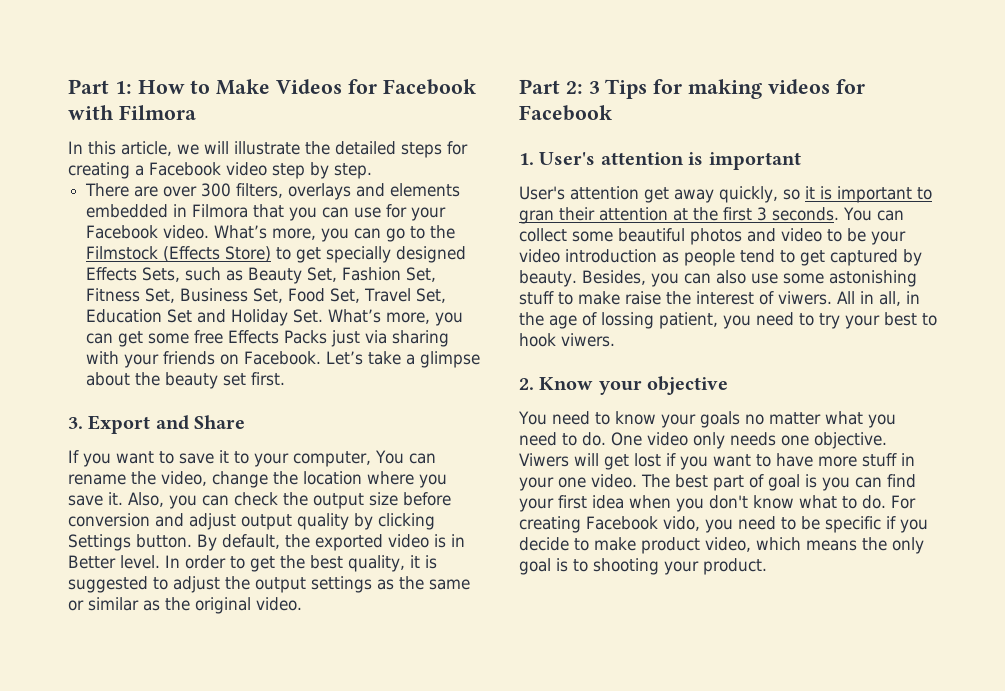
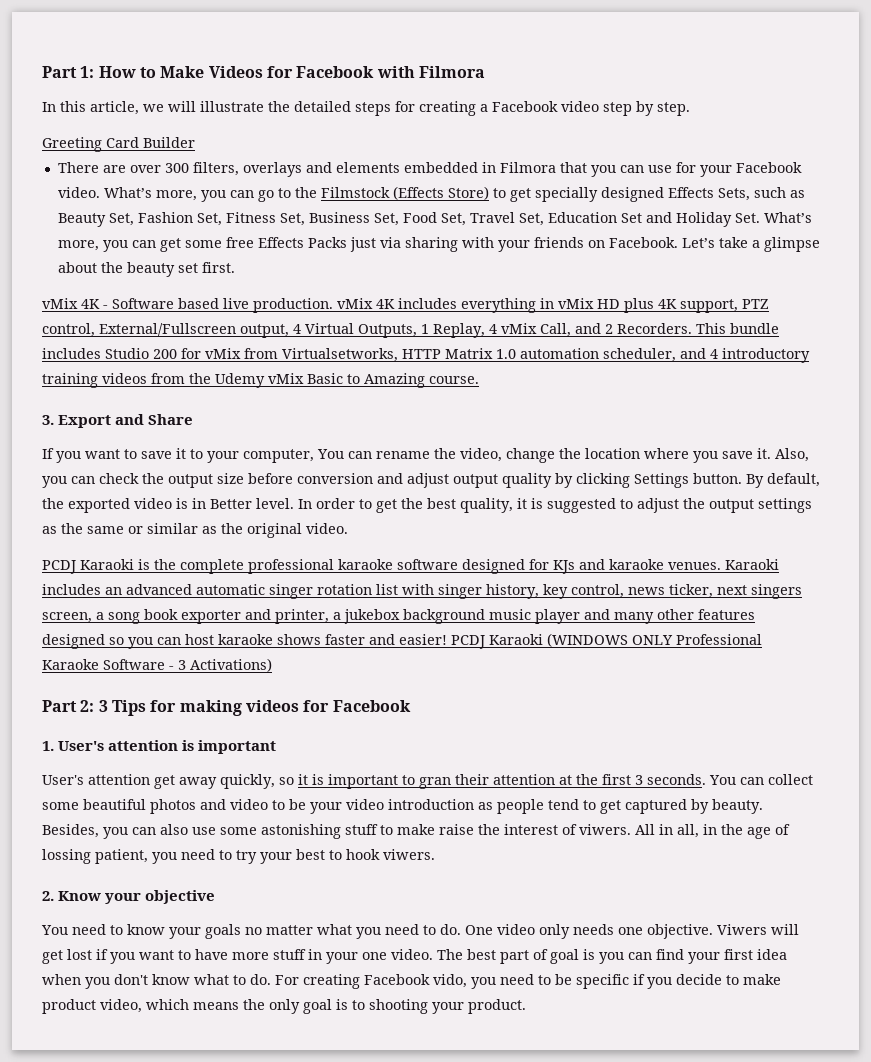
(372, 171) none -> [42,137,195,152] // Greeting Card Builder
(286, 379) none -> [42,298,769,313] [42,323,779,338] [42,348,810,363] [42,373,479,388] // vMix 4K - Software based live production. vMix 4K includes everything in vMix HD plus 4K support, PTZ control, External/Fullscreen output, 4 Virtual Outputs, 1 Replay, 4 vMix Call, and 2 Recorders. This bundle includes Studio 200 for vMix from Virtualsetworks, HTTP Matrix 1.0 automation scheduler, and 4 introductory training videos from the Udemy vMix Basic to Amazing course.
(302, 604) none -> [42,559,779,574] [42,584,802,599] [42,609,755,624] [42,633,762,649] [42,658,272,672] // PCDJ Karaoki is the complete professional karaoke software designed for KJs and karaoke venues. Karaoki includes an advanced automatic singer rotation list with singer history, key control, news ticker, next singers screen, a song book exporter and printer, a jukebox background music player and many other features designed so you can host karaoke shows faster and easier! PCDJ Karaoki (WINDOWS ONLY Professional Karaoke Software - 3 Activations)

